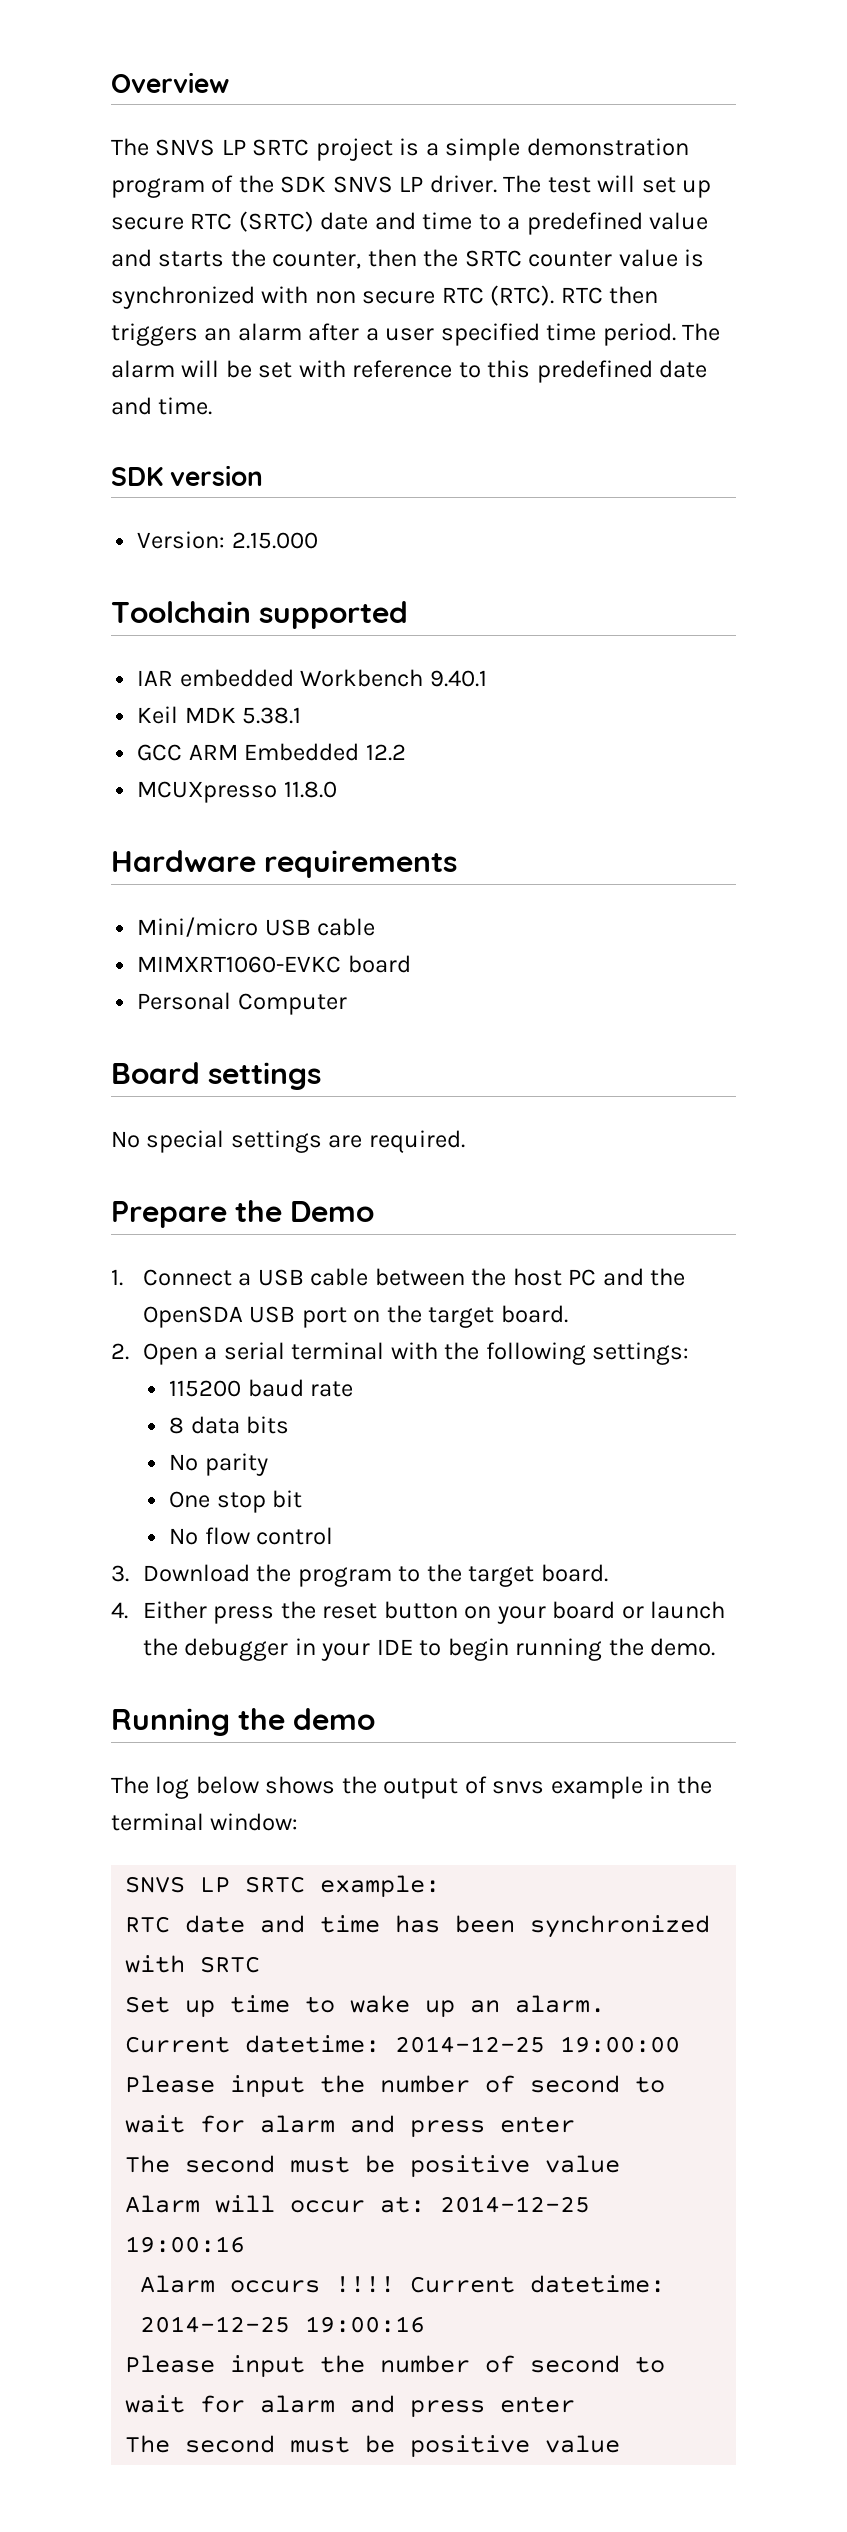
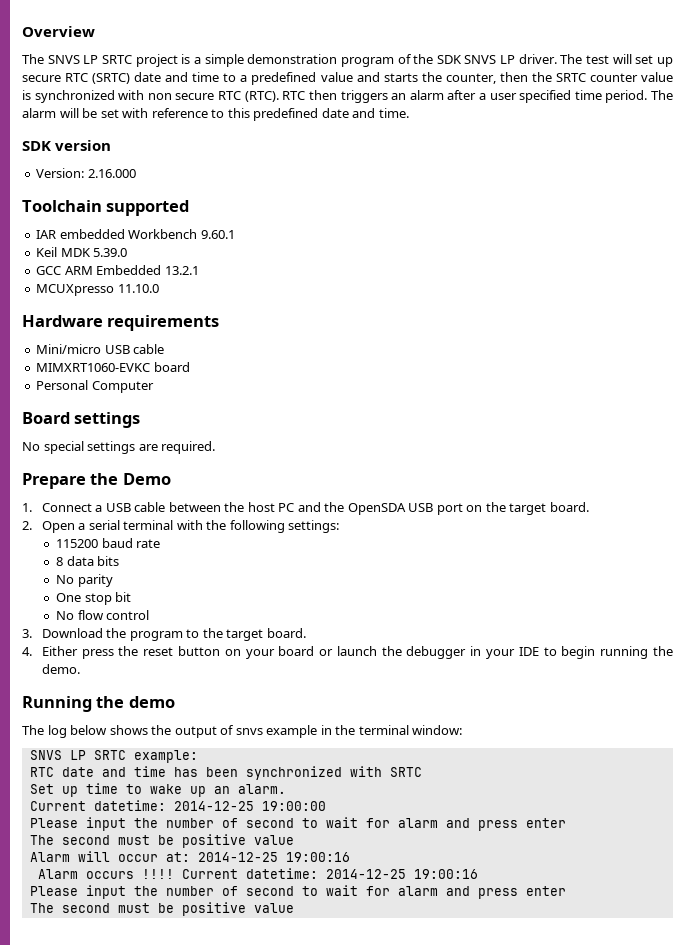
[231,532,318,549] 2.15.000 -> [87,169,136,178] 2.16.000
[429,670,487,687] 9.40.1 -> [200,230,235,239] 9.60.1
[242,707,302,724] 5.38.1 -> [93,248,128,257] 5.39.0
[365,744,406,761] 12.2 -> [164,266,199,275] 13.2.1
[283,781,337,798] 11.8.0 -> [117,284,159,293] 11.10.0

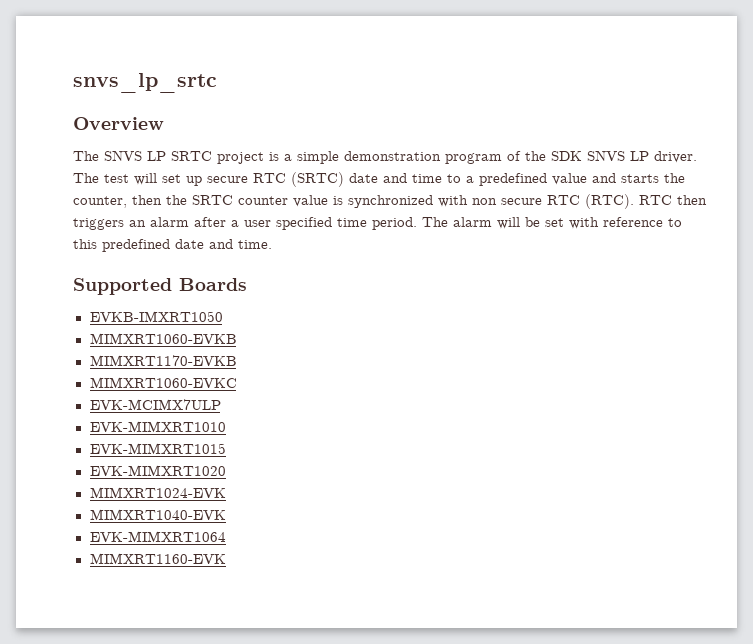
(22, 31) none -> [73,73,217,93] snvs_lp_srtc //
[22,140,112,151] [36,168,136,178] [22,200,190,216] [36,229,235,239] [36,247,128,257] [36,265,199,275] [36,284,159,296] [22,315,220,331] [36,344,165,354] [36,362,190,372] [36,380,154,393] [22,412,141,428] [22,441,216,454] [22,473,171,489] [22,502,589,515] [22,520,340,533] [56,538,161,548] [56,556,120,566] [56,574,113,587] [56,592,132,605] [56,610,150,620] [22,628,306,641] [22,646,673,659] [41,664,80,674] [22,696,175,712] [22,725,463,738] [29,750,198,763] [29,766,422,780] [29,783,286,797] [29,800,326,811] [29,817,566,831] [29,834,294,848] [29,851,350,862] [37,868,478,879] [29,885,566,899] [29,902,294,916] SDK version // Version: 2.16.000 // Toolchain supported // IAR embedded Workbench 9.60.1 // Keil MDK 5.39.0 // GCC ARM Embedded 13.2.1 // MCUXpresso 11.10.0 // Hardware requirements // Mini/micro USB cable // MIMXRT1060-EVKC board // Personal Computer // Board settings // No special settings are required. // Prepare the Demo // 1. Connect a USB cable between the host PC and the OpenSDA USB port on the target board. // 2. Open a serial terminal with the following settings: // 115200 baud rate // 8 data bits // No parity // One stop bit // No flow control // 3. Download the program to the target board. // 4. Either press the reset button on your board or launch the debugger in your IDE to begin running the demo. // Running the demo // The log below shows the output of snvs example in the terminal window: // SNVS LP SRTC example: // RTC date and time has been synchronized with SRTC // Set up time to wake up an alarm. // Current datetime: 2014-12-25 19:00:00 // Please input the number of second to wait for alarm and press enter // The second must be positive value // Alarm will occur at: 2014-12-25 19:00:16 // Alarm occurs !!!! Current datetime: 2014-12-25 19:00:16 // Please input the number of second to wait for alarm and press enter // The second must be positive value -> [73,278,247,295] [89,311,223,322] [89,333,237,344] [89,355,237,366] [89,377,237,388] [89,399,221,410] [89,421,226,432] [89,443,226,454] [89,465,226,476] [89,487,226,498] [89,509,226,520] [89,531,226,542] [89,553,226,564] Supported Boards // EVKB-IMXRT1050 // MIMXRT1060-EVKB // MIMXRT1170-EVKB // MIMXRT1060-EVKC // EVK-MCIMX7ULP // EVK-MIMXRT1010 // EVK-MIMXRT1015 // EVK-MIMXRT1020 // MIMXRT1024-EVK // MIMXRT1040-EVK // EVK-MIMXRT1064 // MIMXRT1160-EVK

